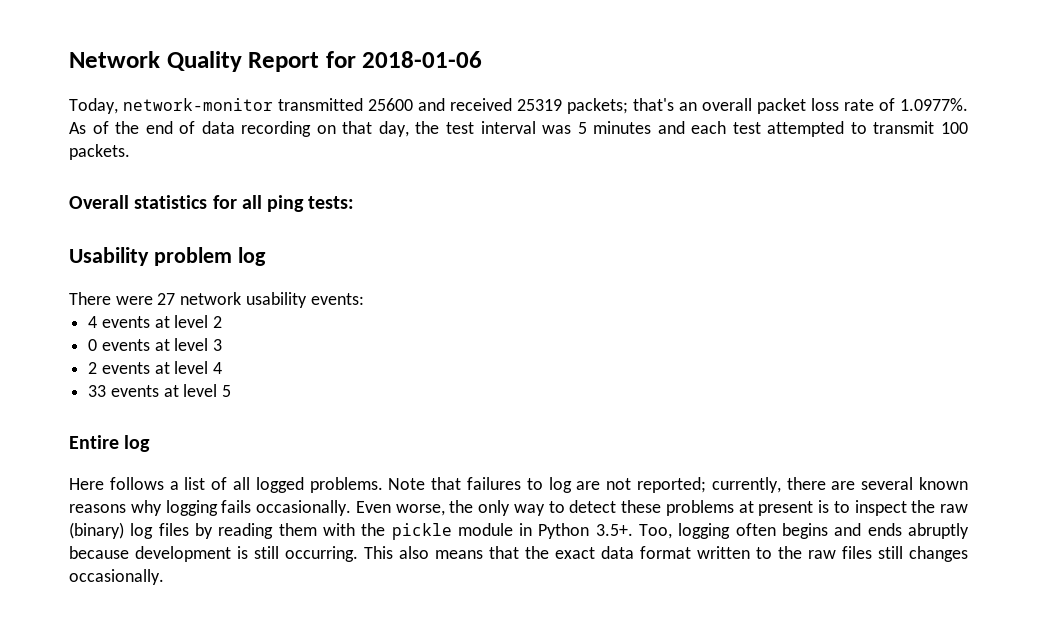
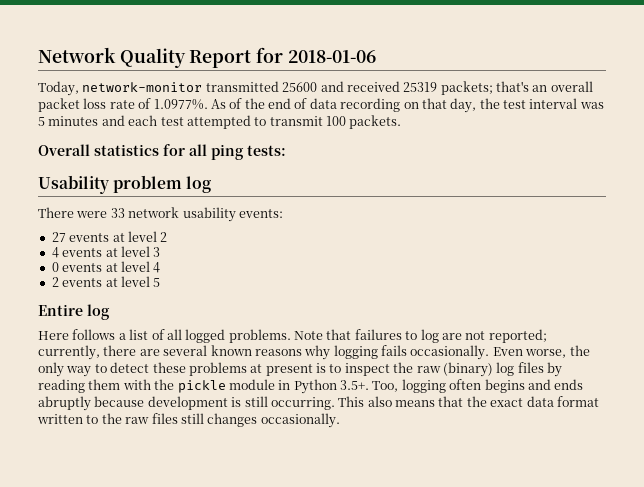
[157,293,176,305] 27 -> [110,208,125,218] 33
(364, 299) none -> [51,231,168,242] // 27 events at level 2
[213,316,223,328] 2 -> [153,247,161,257] 3
[213,339,223,351] 3 -> [153,262,161,273] 4
[213,362,223,374] [88,384,218,397] 4 // 33 events at level -> (150, 281) none

